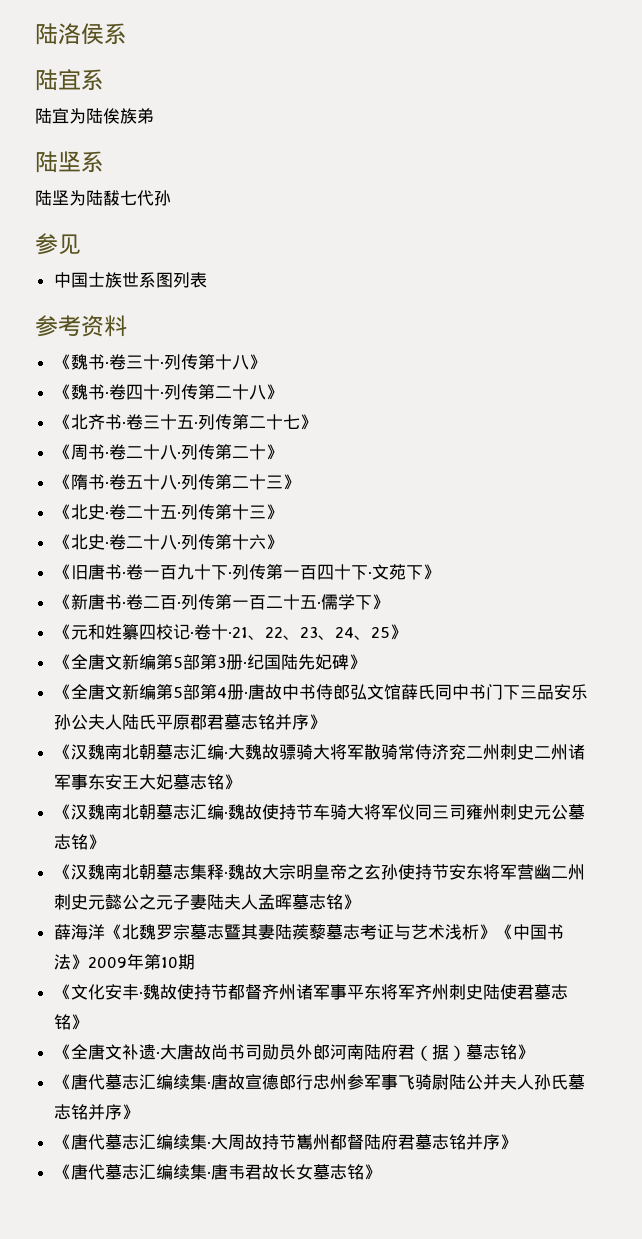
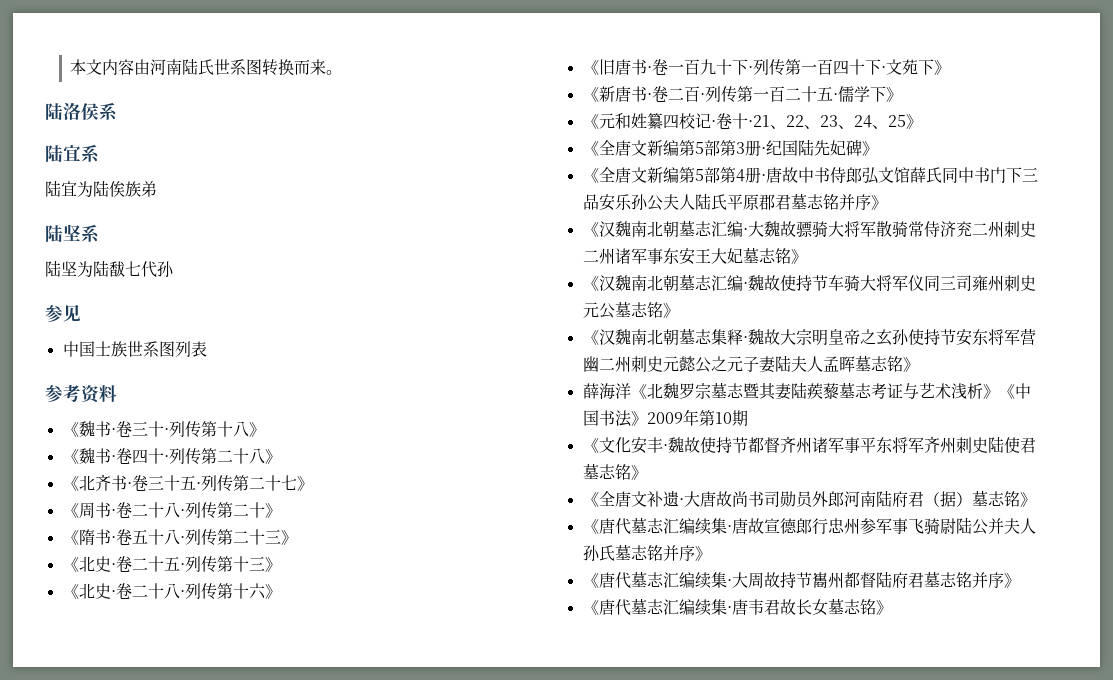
(35, 34) none -> [70,58,343,76] 本文内容由河南陆氏世系图转换而来。 //

